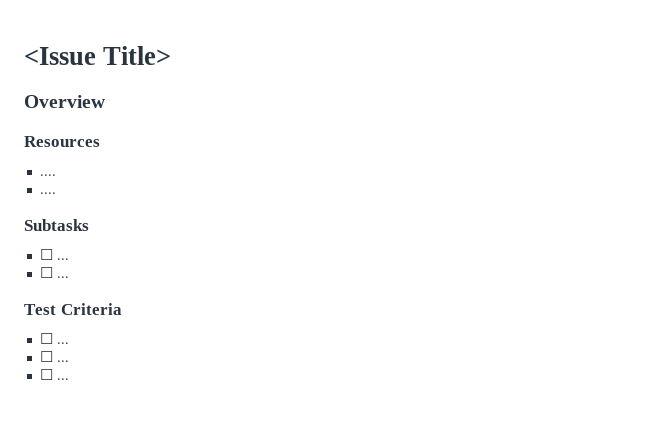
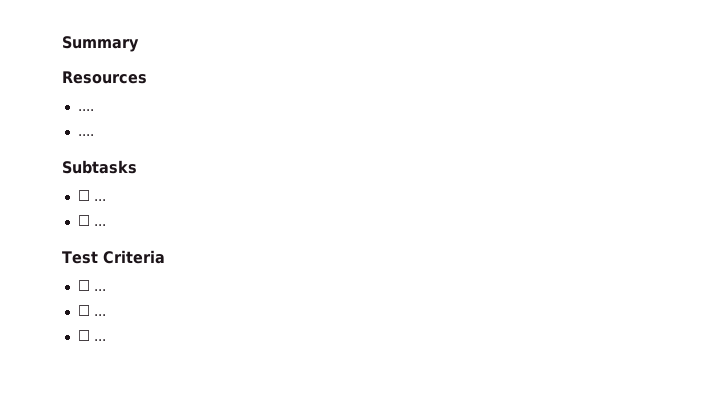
[24,46,172,65] [24,95,105,108] <Issue Title> // Overview -> [62,36,139,52] Summary

